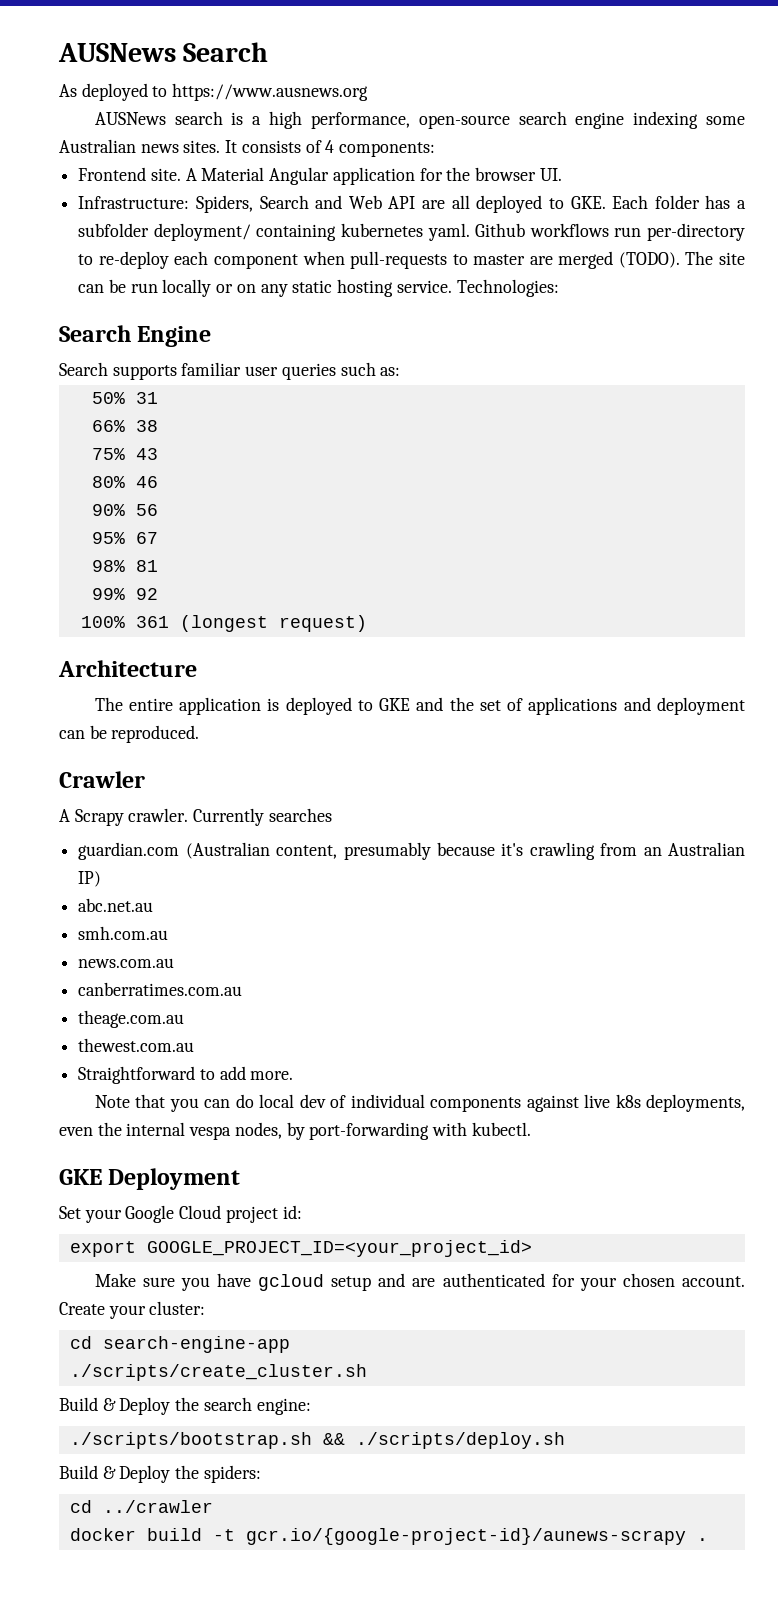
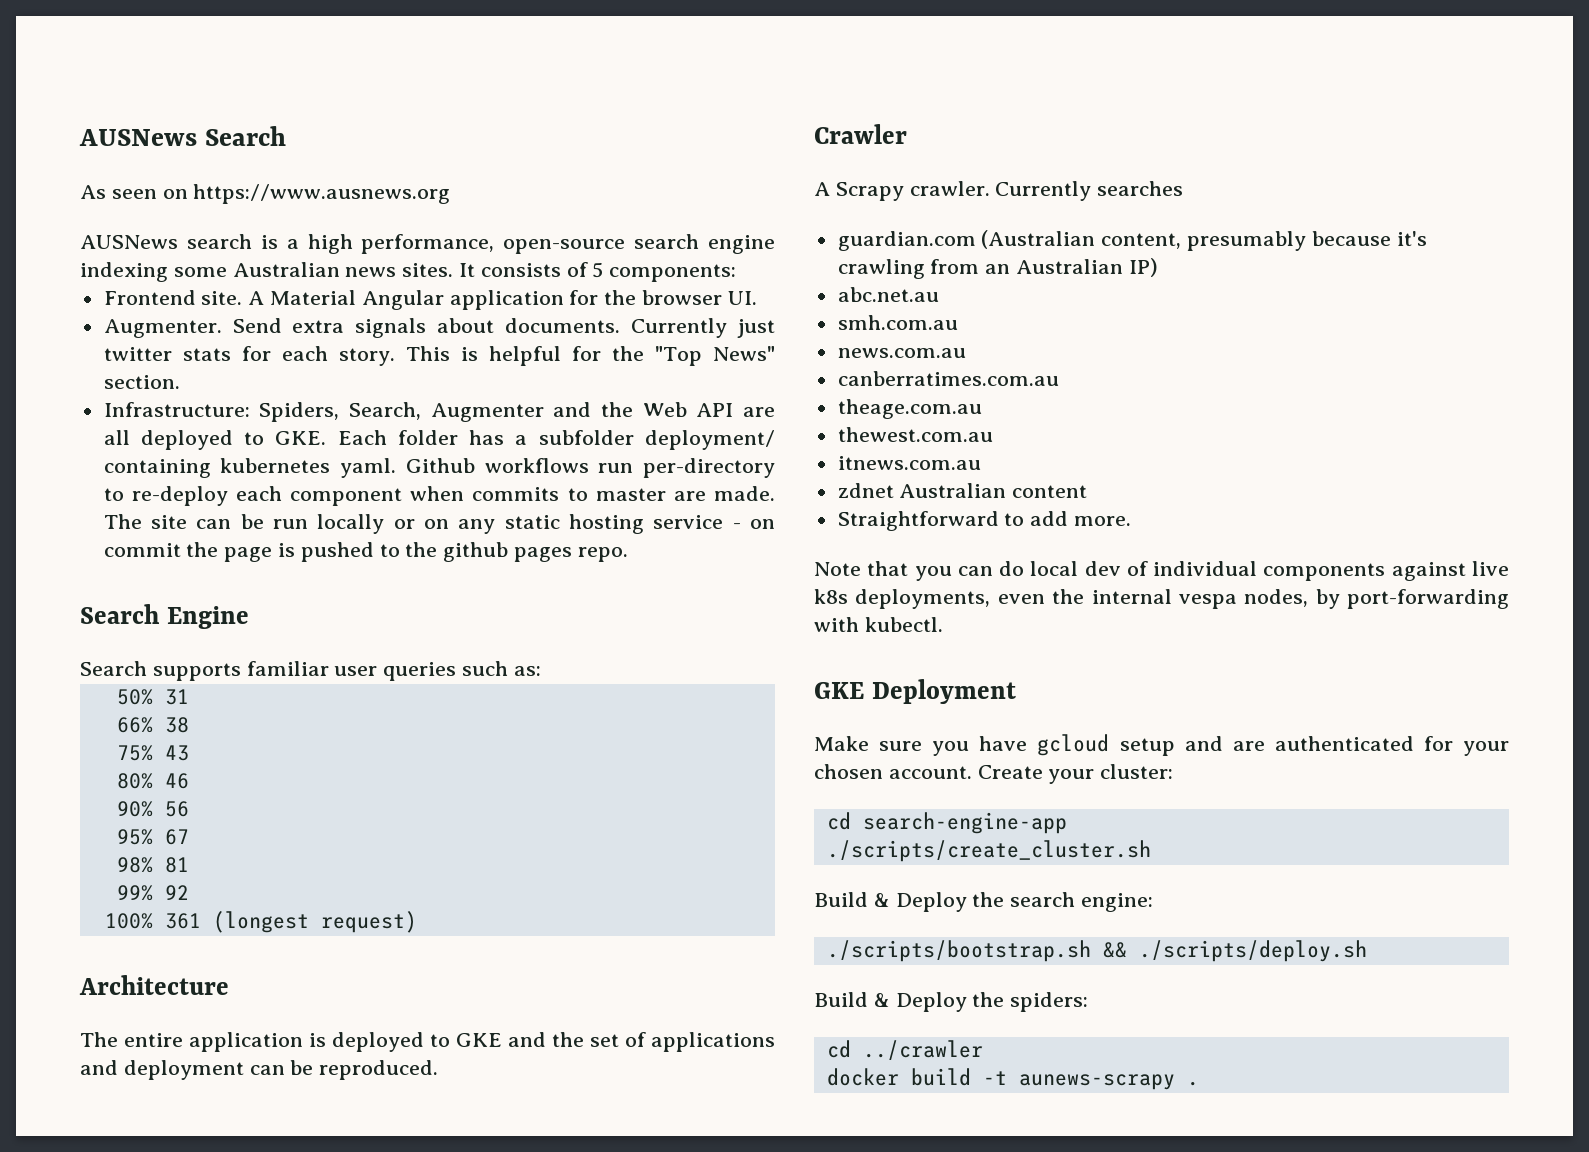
[81,83,168,101] deployed to -> [111,189,188,199] seen on
[325,140,335,153] 4 -> [592,262,604,278] 5
[78,195,343,213] Infrastructure: Spiders, Search and -> [103,318,775,338] [103,346,776,366] [103,375,180,389] [103,402,634,422] Augmenter. Send extra signals about documents. Currently just twitter stats for each story. This is helpful for the "Top News" section. // Infrastructure: Spiders, Search, Augmenter and the
[350,251,448,269] pull-requests -> [472,487,560,501] commits
[558,251,680,269] merged (TODO). -> [713,486,775,501] made.
[396,279,559,297] service. Technologies: -> [653,515,776,529] [103,542,628,562] service - on commit the page is pushed to the github pages repo.
(195, 1045) none -> [837,456,981,470] [837,483,1088,498] // itnews.com.au // zdnet Australian content
[59,1205,302,1223] [69,1240,532,1257] // Set your Google Cloud project id: // export GOOGLE_PROJECT_ID=<your_project_id> -> (1016, 691) none
[245,1528,686,1545] gcr.io/{google-project-id}/aunews-scrapy -> [1018,1074,1175,1090] aunews-scrapy

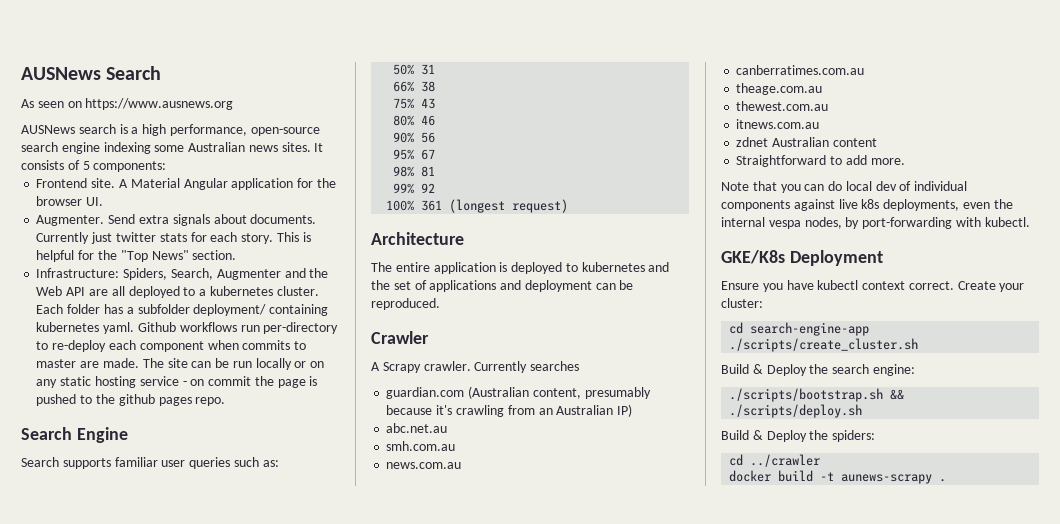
[275,431,327,445] GKE. -> [199,286,319,296] a kubernetes cluster.
[456,1033,502,1047] GKE -> [581,262,645,272] kubernetes
[814,682,864,699] GKE -> [721,250,785,264] GKE/K8s
[814,734,1509,756] [814,764,972,779] Make sure you have gcloud setup and are authenticated for your chosen account. -> [721,280,954,292] Ensure you have kubectl context correct.

